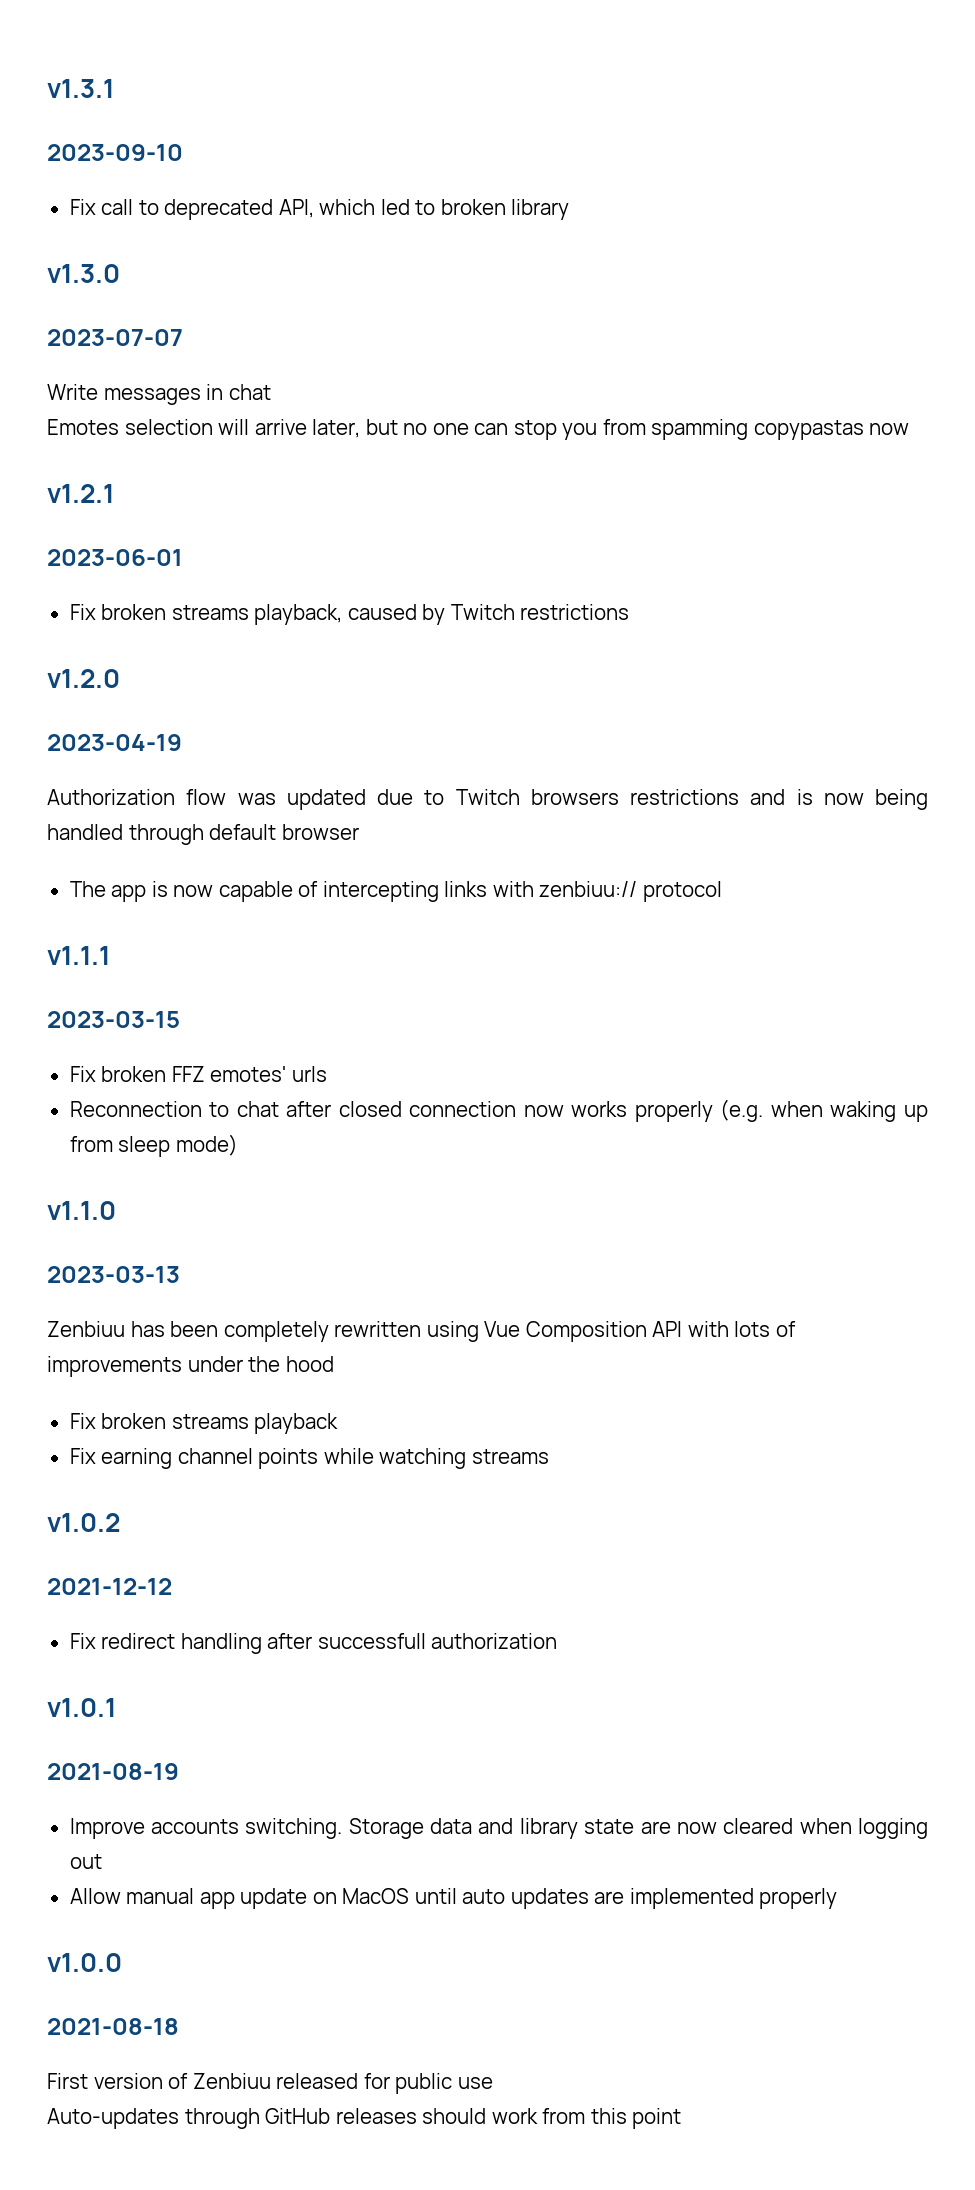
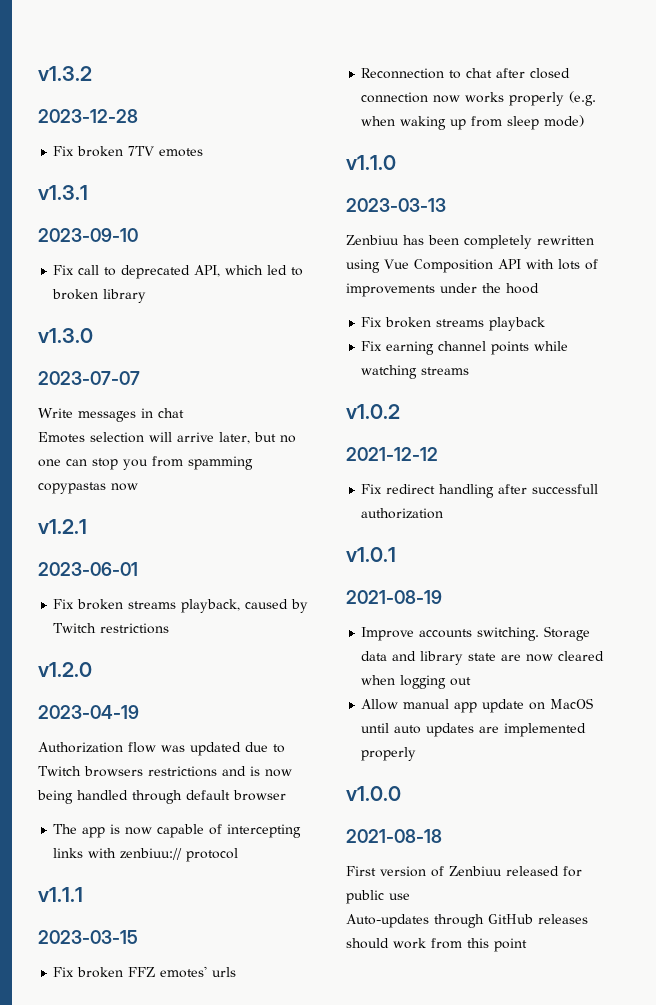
(47, 88) none -> [38,66,92,81] [38,109,138,123] [53,146,204,157] v1.3.2 // 2023-12-28 // Fix broken 7TV emotes //

